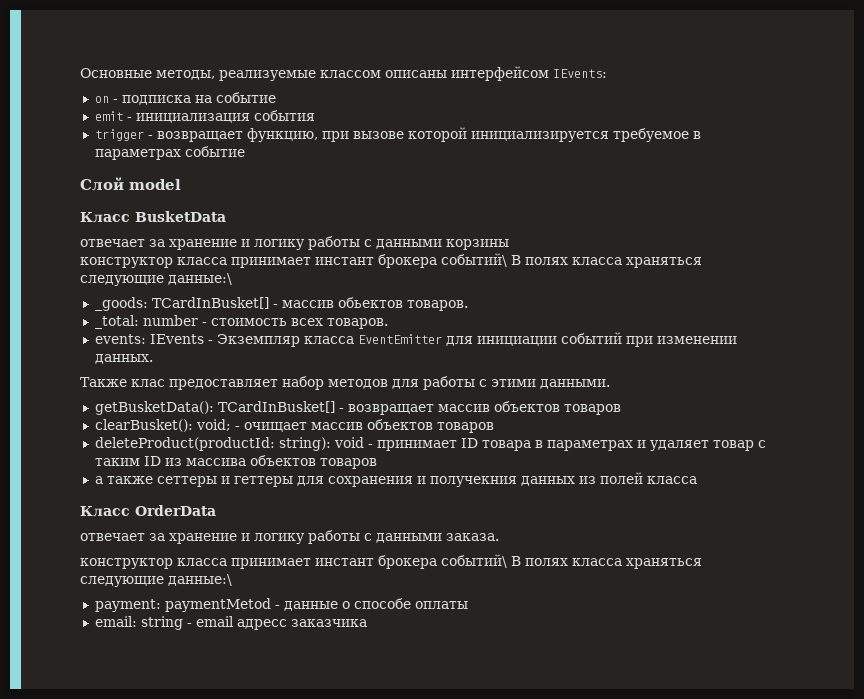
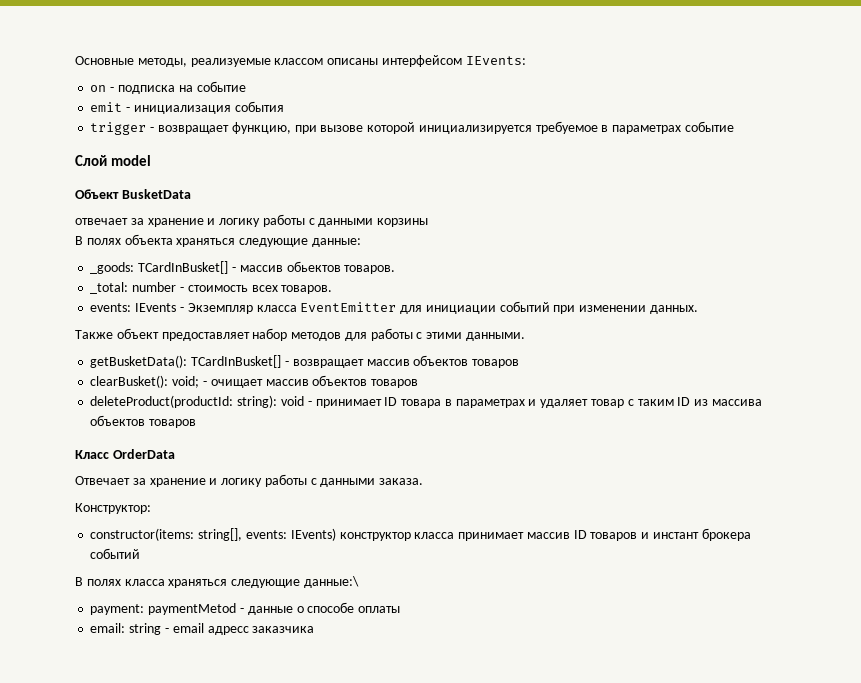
[80,212,130,223] Класс -> [75,189,119,199] Объект
[80,253,702,268] [80,273,232,286] конструктор класса принимает инстант брокера событий\ В полях класса храняться следующие данные:\ -> [75,234,361,247] В полях объекта храняться следующие данные:
[131,379,165,387] клас -> [116,328,159,339] объект
[94,472,697,487] // а также сеттеры и геттеры для сохранения и получекния данных из полей класса -> (197, 423) none
[80,533,145,541] отвечает -> [75,476,130,485] Отвечает
[80,554,507,569] конструктор класса принимает инстант брокера событий\ -> [75,503,151,514] [90,528,751,541] [90,548,141,559] Конструктор: // constructor(items: string[], events: IEvents) конструктор класса принимает массив ID товаров и инстант брокера событий //

